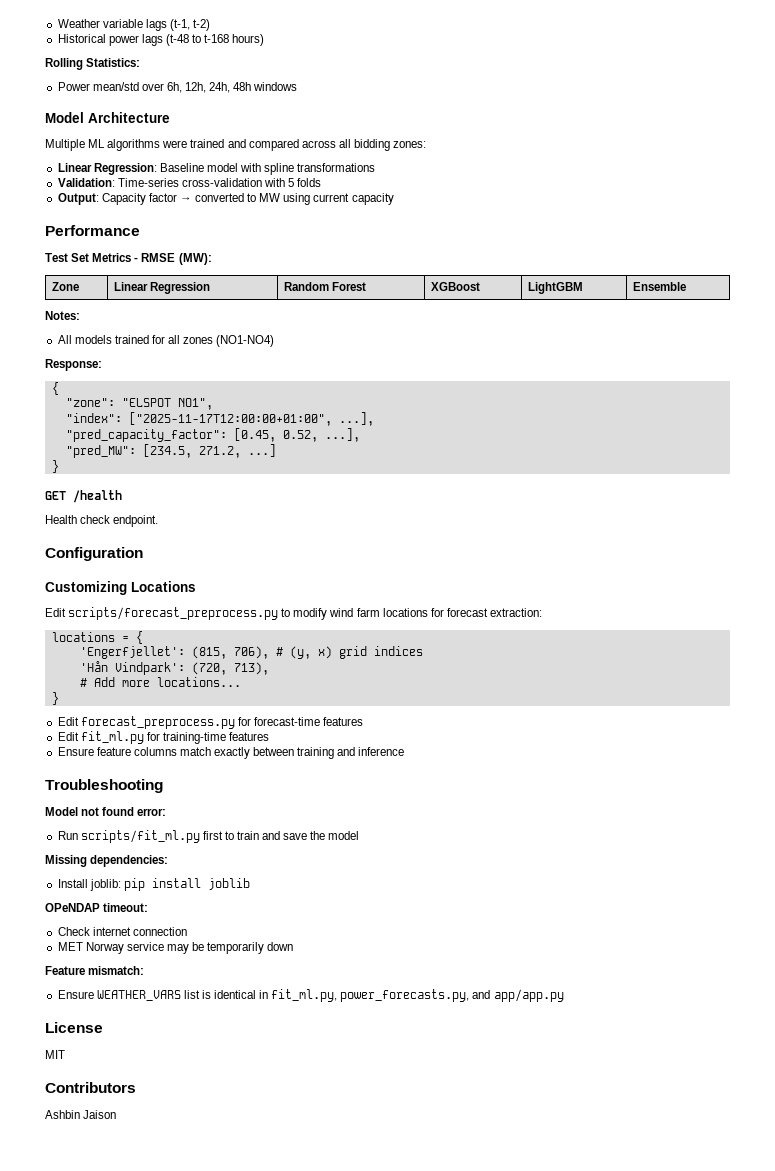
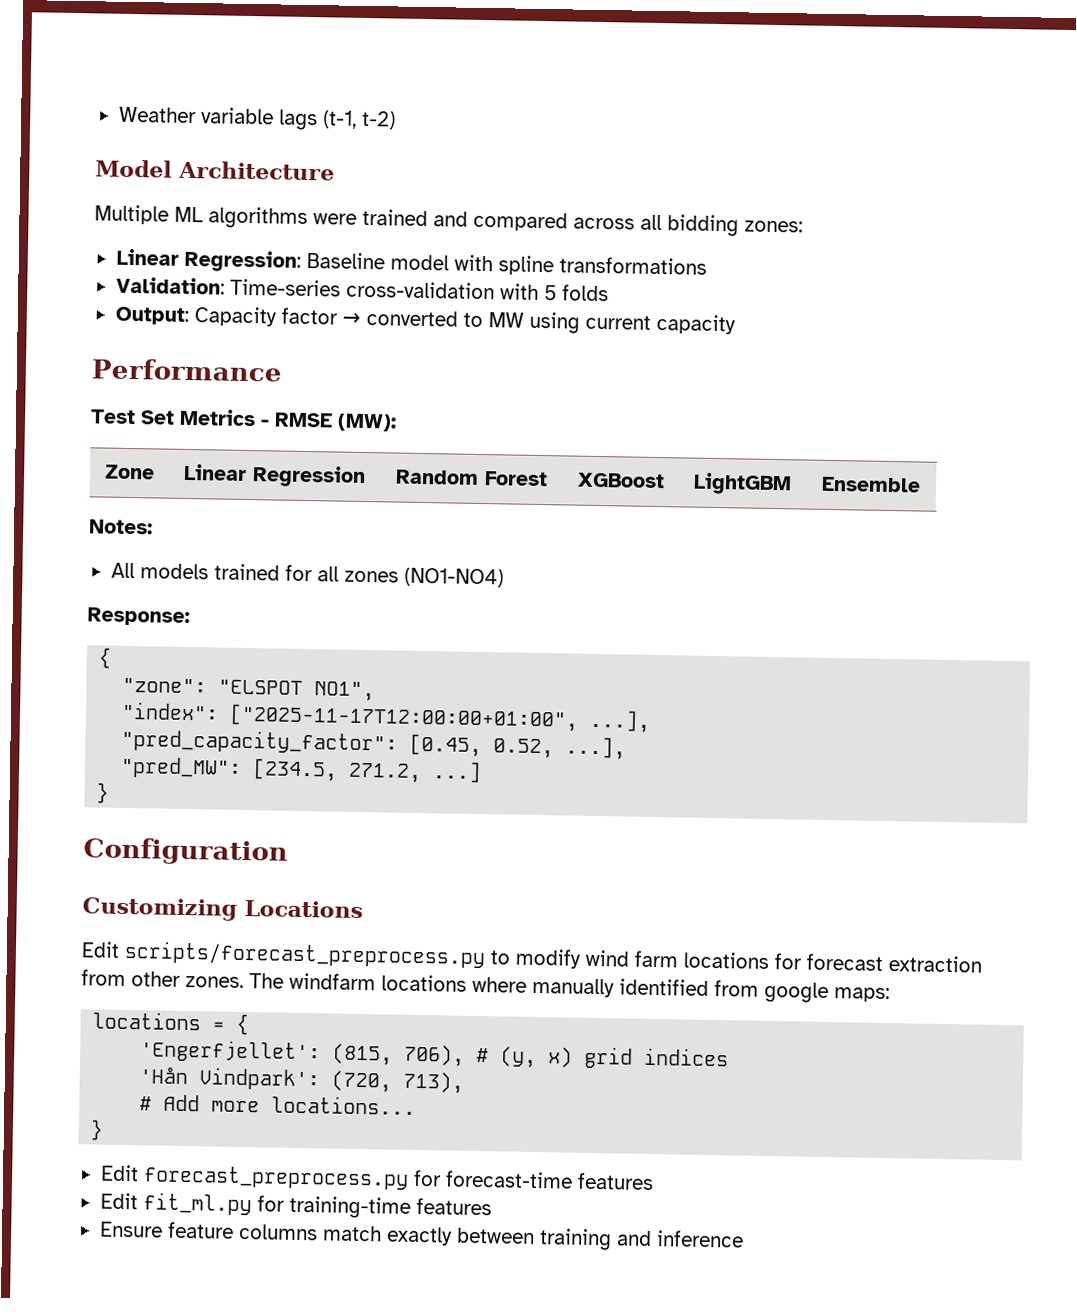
[57,34,265,46] [45,58,141,70] [57,82,298,93] // Historical power lags (t-48 to t-168 hours) // Rolling Statistics: // Power mean/std over 6h, 12h, 24h, 48h windows -> (396, 120) none
[45,490,122,503] [45,515,159,527] // GET /health // Health check endpoint. -> (110, 793) none
[489,608,542,617] extraction: -> [888,955,982,973] [81,969,890,1004] extraction from other zones. The windfarm locations where manually identified from google maps:
[45,779,163,793] [45,807,167,816] [57,830,360,843] [45,855,169,867] [57,878,250,891] [45,903,149,912] [57,927,187,936] [57,942,294,954] [45,966,145,975] [57,989,564,1002] [45,1022,103,1033] [45,1050,65,1059] [45,1082,136,1093] [45,1110,117,1119] // Troubleshooting // Model not found error: // Run scripts/fit_ml.py first to train and save the model // Missing dependencies: // Install joblib: pip install joblib // OPeNDAP timeout: // Check internet connection // MET Norway service may be temporarily down // Feature mismatch: // Ensure WEATHER_VARS list is identical in fit_ml.py, power_forecasts.py, and app/app.py // License // MIT // Contributors // Ashbin Jaison -> (744, 1239) none

